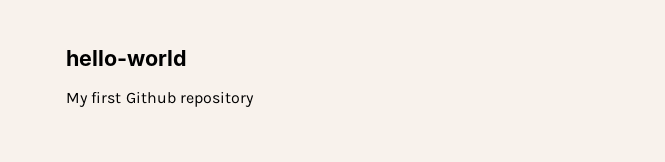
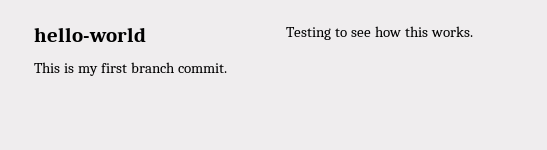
[66,91,254,107] My first Github repository -> [34,62,227,76] [286,26,473,40] This is my first branch commit. Testing to see how this works.

